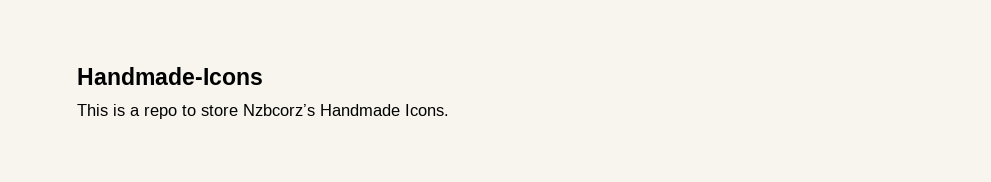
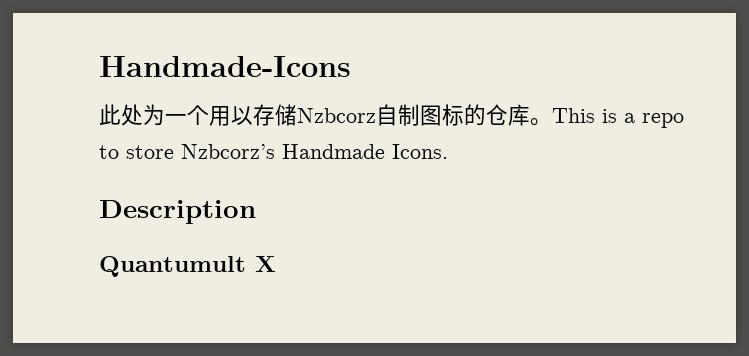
(263, 76) none -> [99,104,552,126] 此处为一个用以存储Nzbcorz自制图标的仓库。
(449, 110) none -> [99,200,256,224] [99,256,276,277] // Description // Quantumult X

